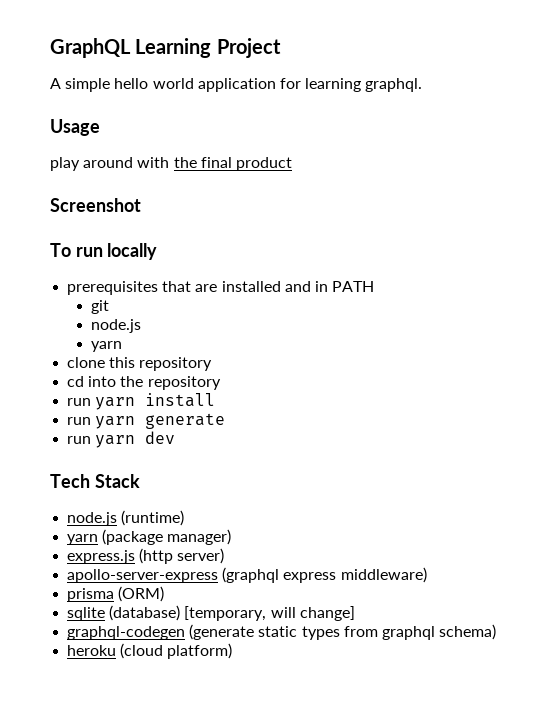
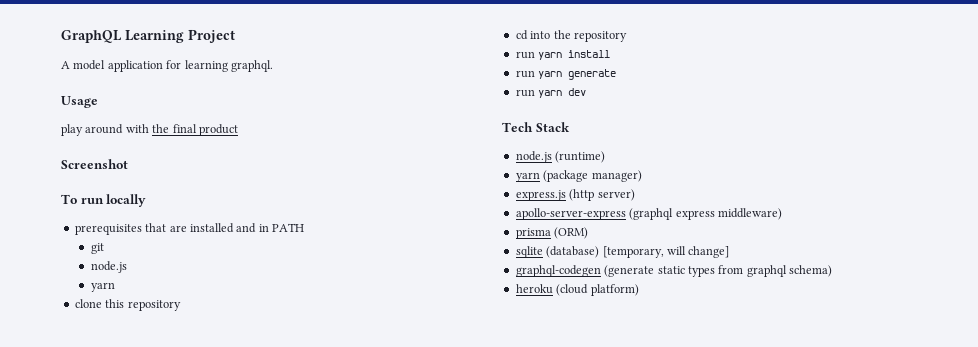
[65,78,194,92] simple hello world -> [73,60,106,70] model

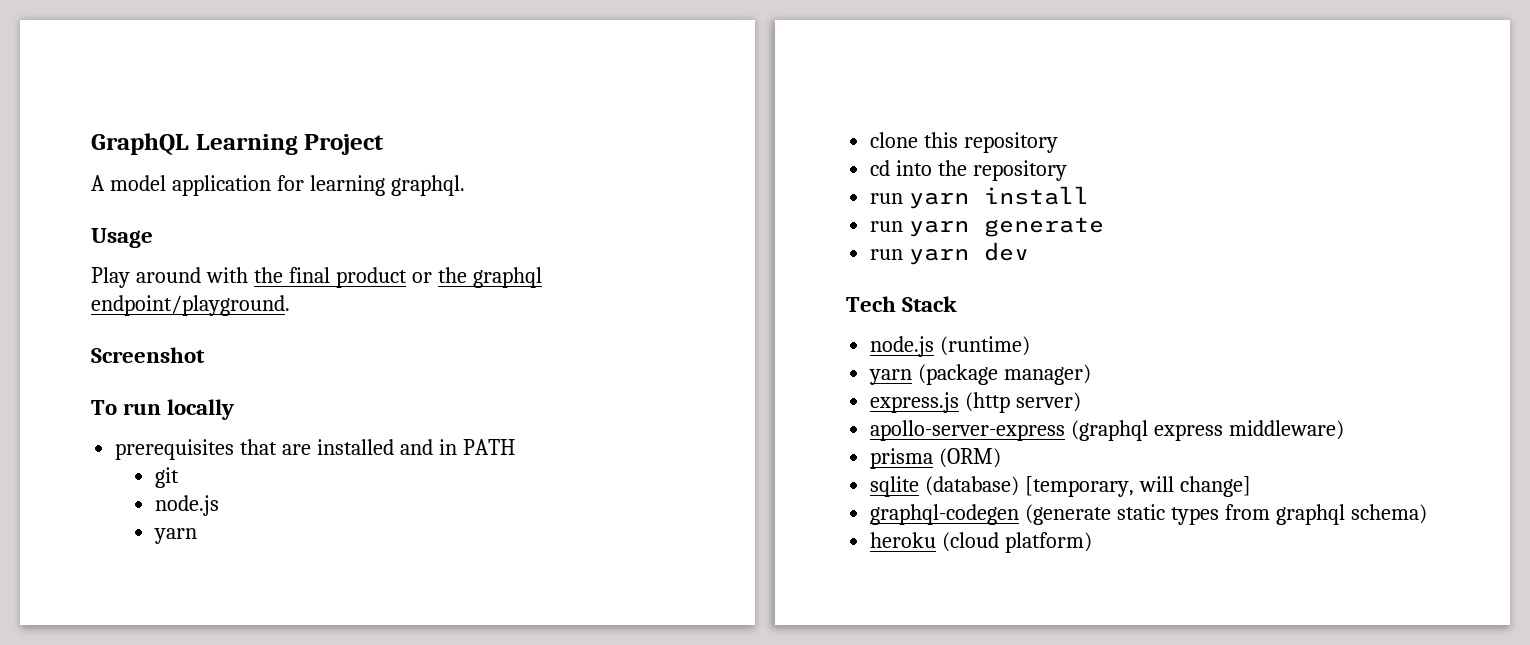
[61,124,83,136] play -> [91,267,130,288] Play
(238, 130) none -> [411,267,542,288] [91,295,290,316] or the graphql endpoint/playground.

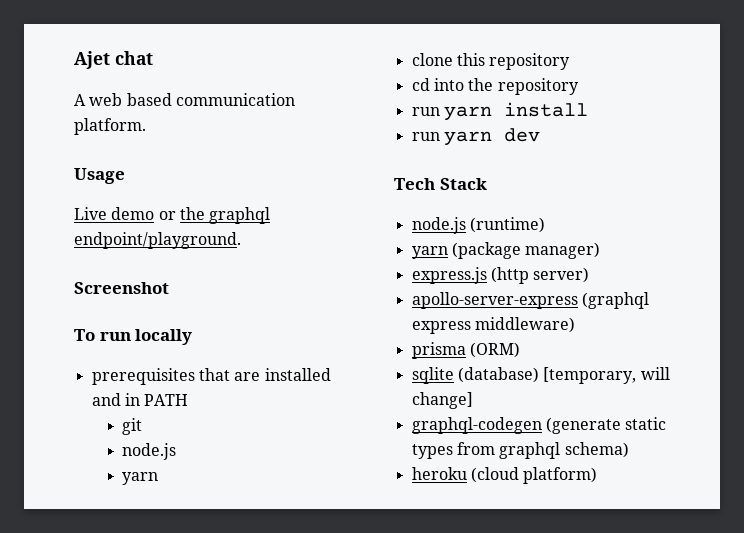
[91,133,385,155] [91,175,465,196] [91,228,153,248] [91,267,407,288] GraphQL Learning Project // A model application for learning graphql. // Usage // Play around with the final product -> [74,51,153,69] [74,93,295,106] [74,118,146,135] [74,168,125,184] [74,207,155,220] Ajet chat // A web based communication platform. // Usage // Live demo
[870,217,1105,237] // run yarn generate -> (588, 109) none

